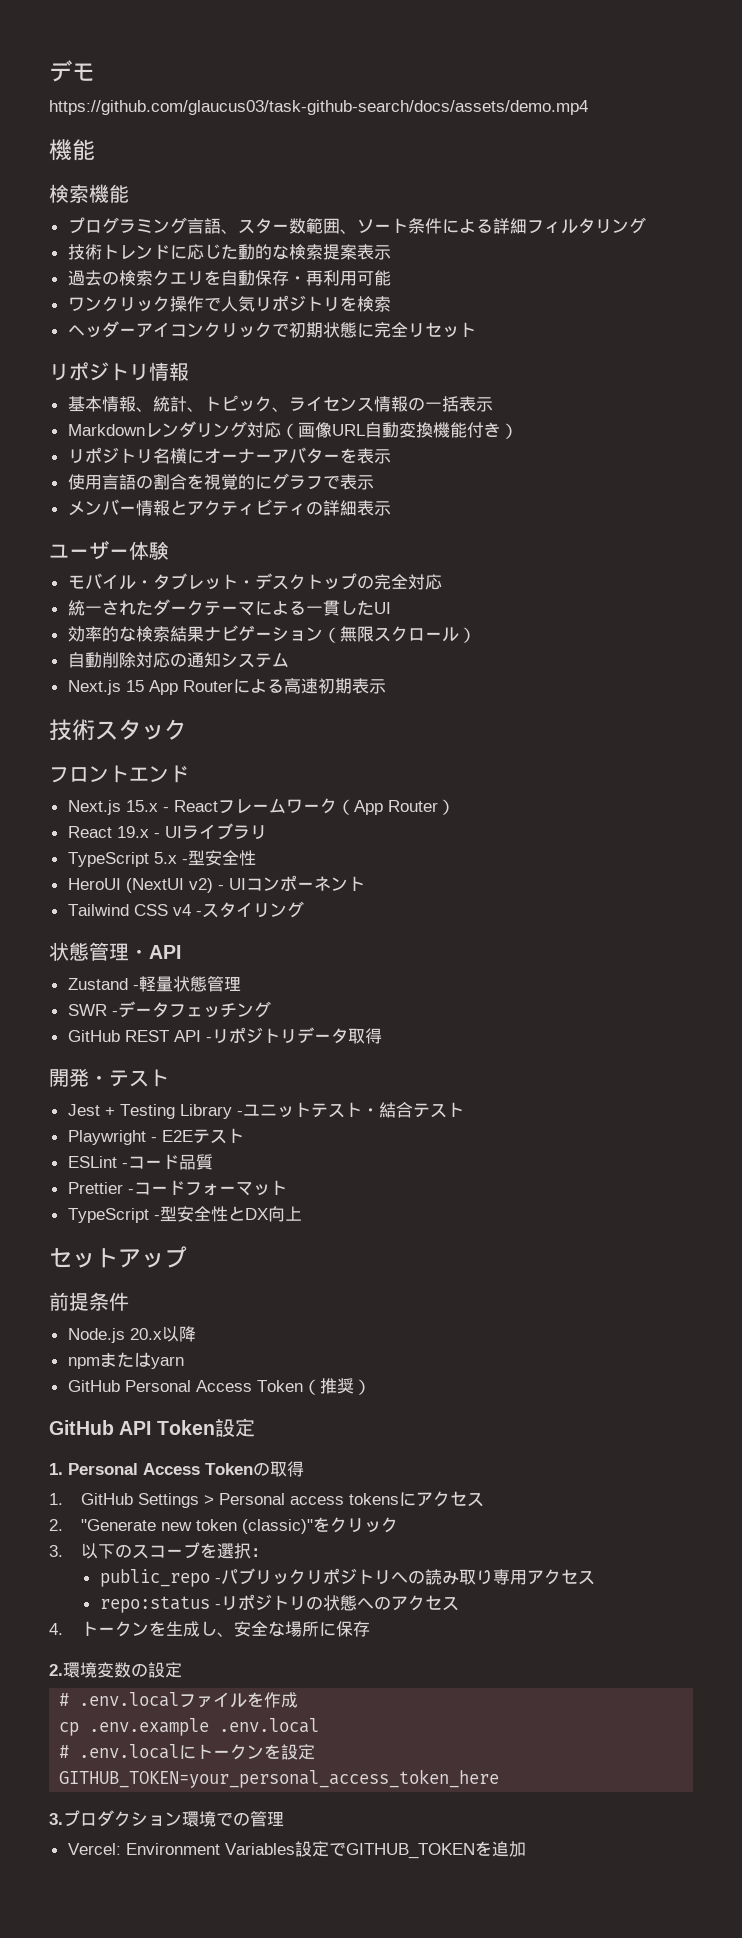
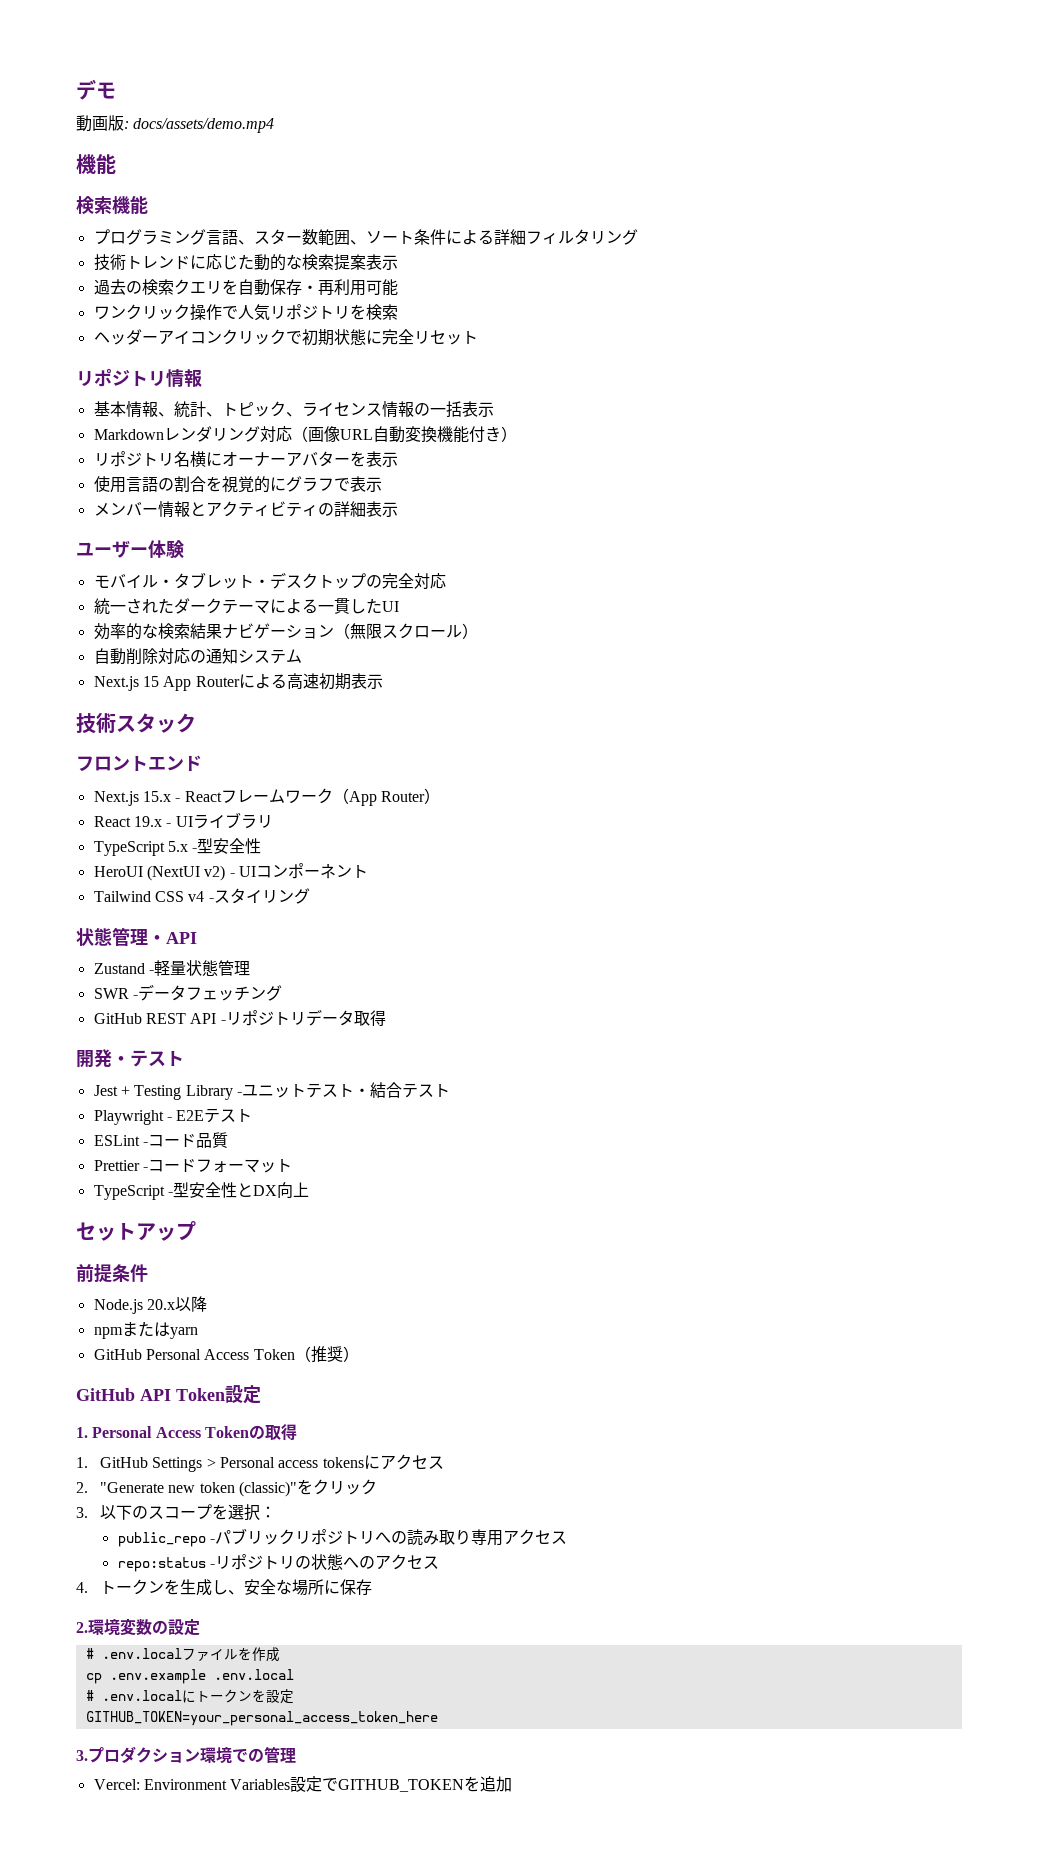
[49,100,588,115] https://github.com/glaucus03/task-github-search/docs/assets/demo.mp4 -> [76,115,275,133] 動画版: docs/assets/demo.mp4

